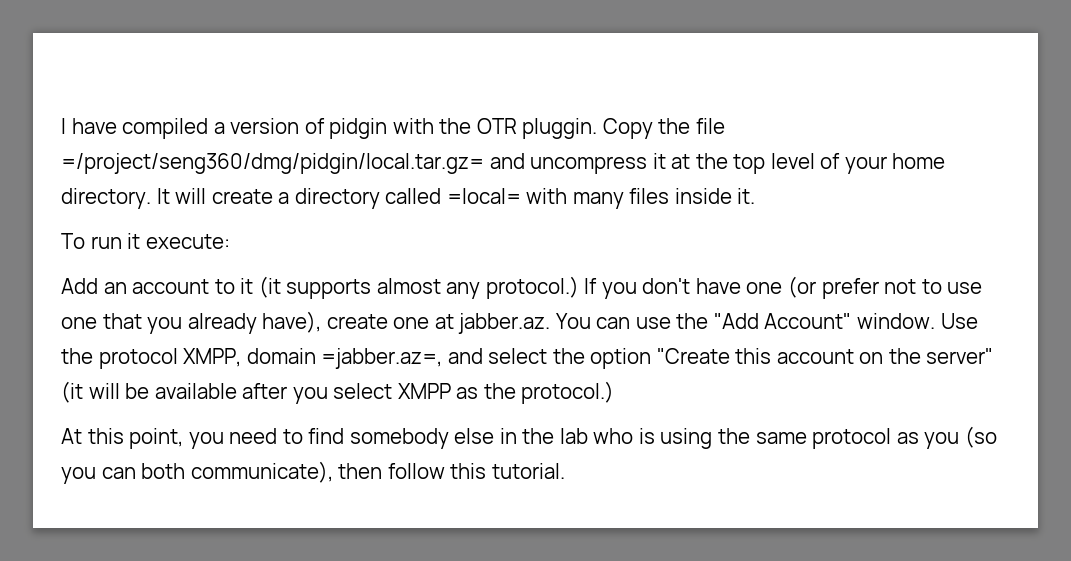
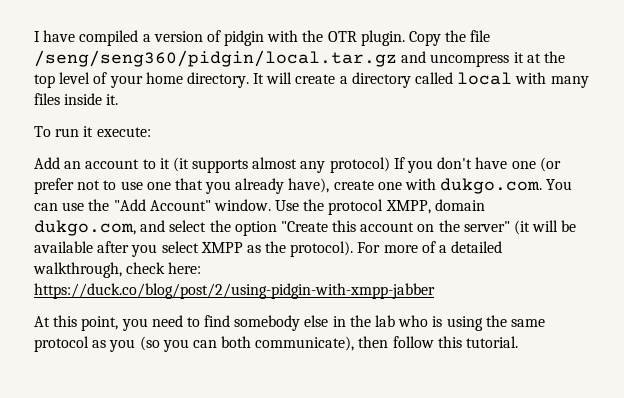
[522,118,598,139] pluggin. -> [360,30,405,46] plugin.
[61,153,484,174] =/project/seng360/dmg/pidgin/local.tar.gz= -> [34,50,397,67] /seng/seng360/pidgin/local.tar.gz
[446,188,521,204] =local= -> [457,72,513,85] local
[485,276,579,299] protocol.) -> [329,157,390,173] protocol)
[434,313,551,334] at jabber.az. -> [405,178,543,194] with dukgo.com.
[321,348,443,369] =jabber.az=, -> [34,220,136,236] dukgo.com,
[521,381,615,404] protocol.) -> [290,241,503,257] [33,262,202,278] [34,283,435,299] protocol). For more of a detailed walkthrough, check here: https://duck.co/blog/post/2/using-pidgin-with-xmpp-jabber

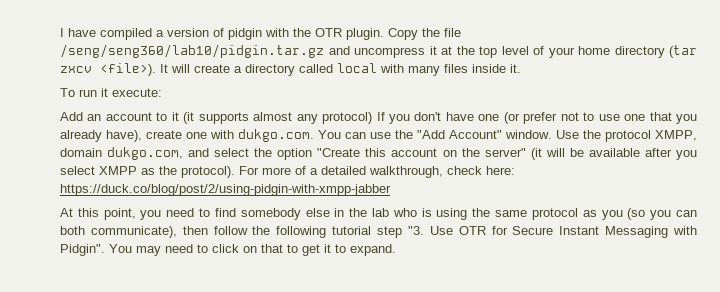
[34,50,397,67] /seng/seng360/pidgin/local.tar.gz -> [60,44,324,58] /seng/seng360/lab10/pidgin.tar.gz
[186,72,249,88] directory. -> [614,45,697,58] [60,63,156,76] directory (tar zxcv <file>).
[437,336,519,348] this tutorial. -> [252,226,698,238] [60,244,396,256] the following tutorial step "3. Use OTR for Secure Instant Messaging with Pidgin". You may need to click on that to get it to expand.

